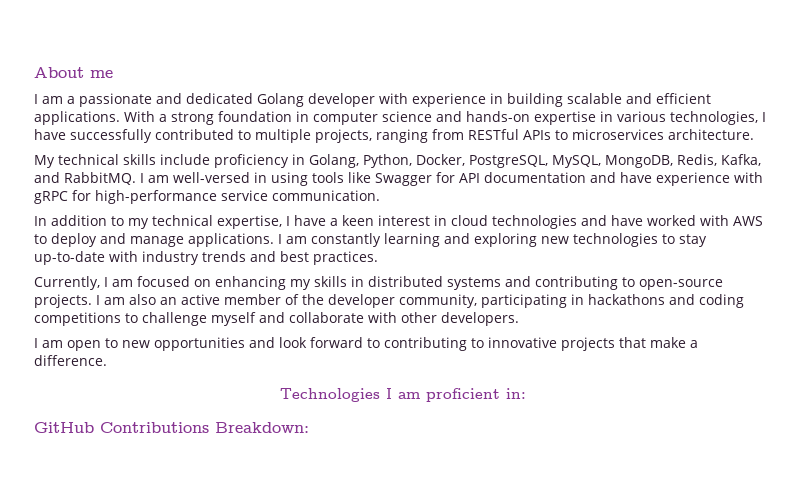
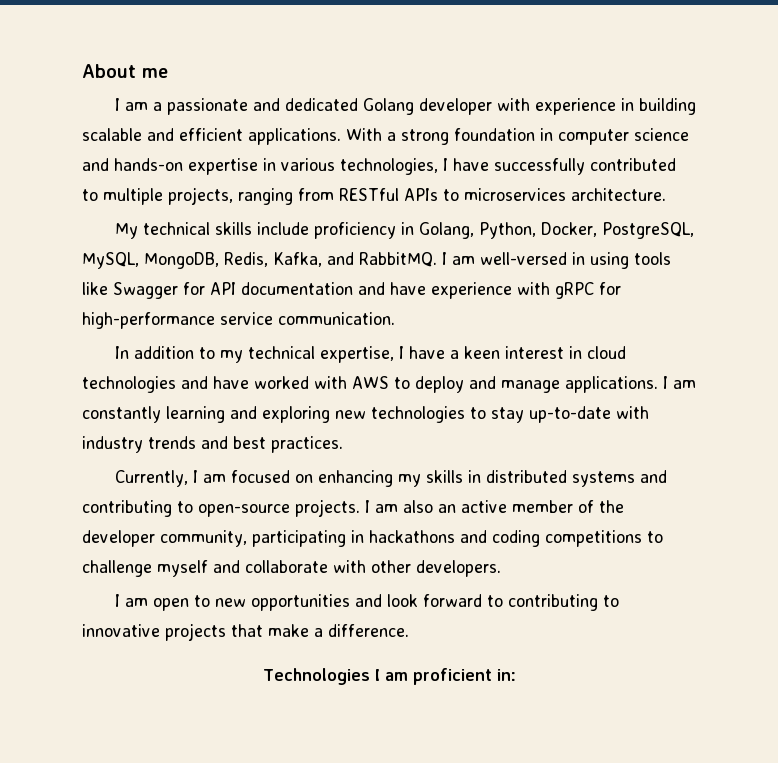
[34,422,309,433] // GitHub Contributions Breakdown: -> (516, 675) none

